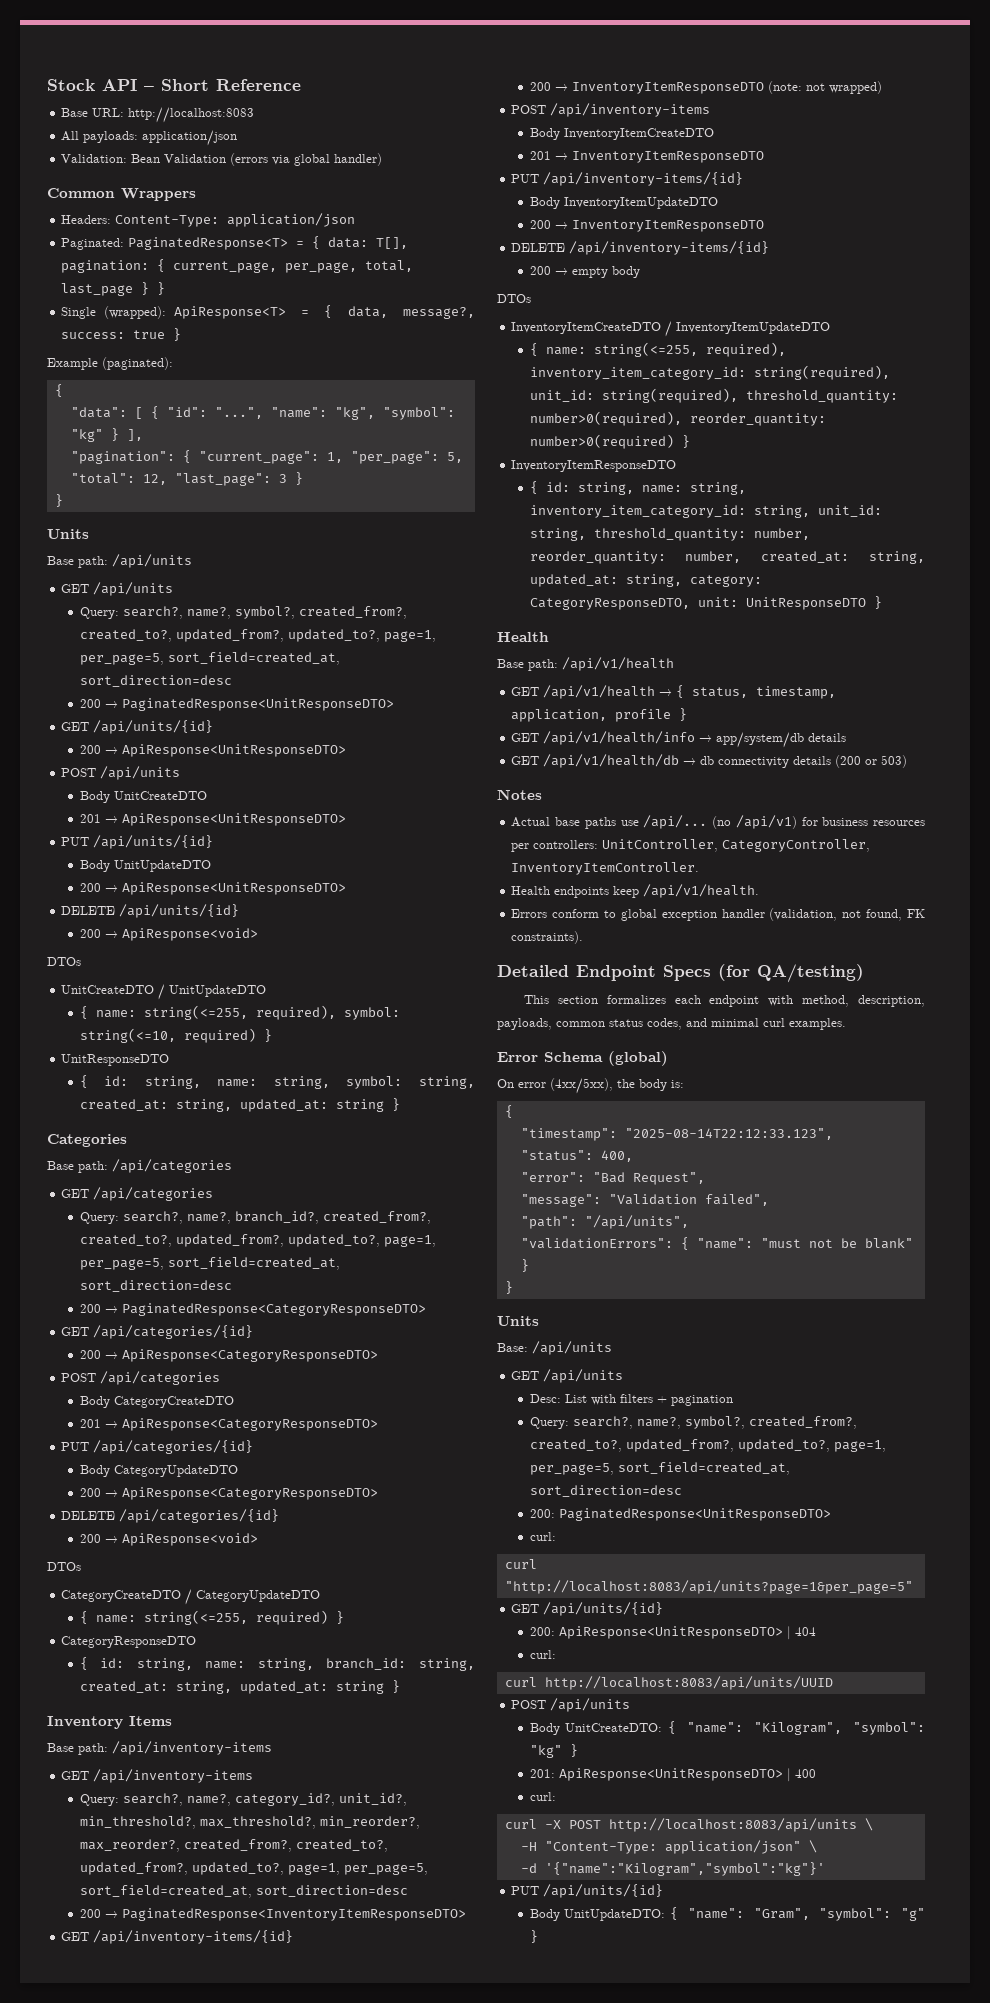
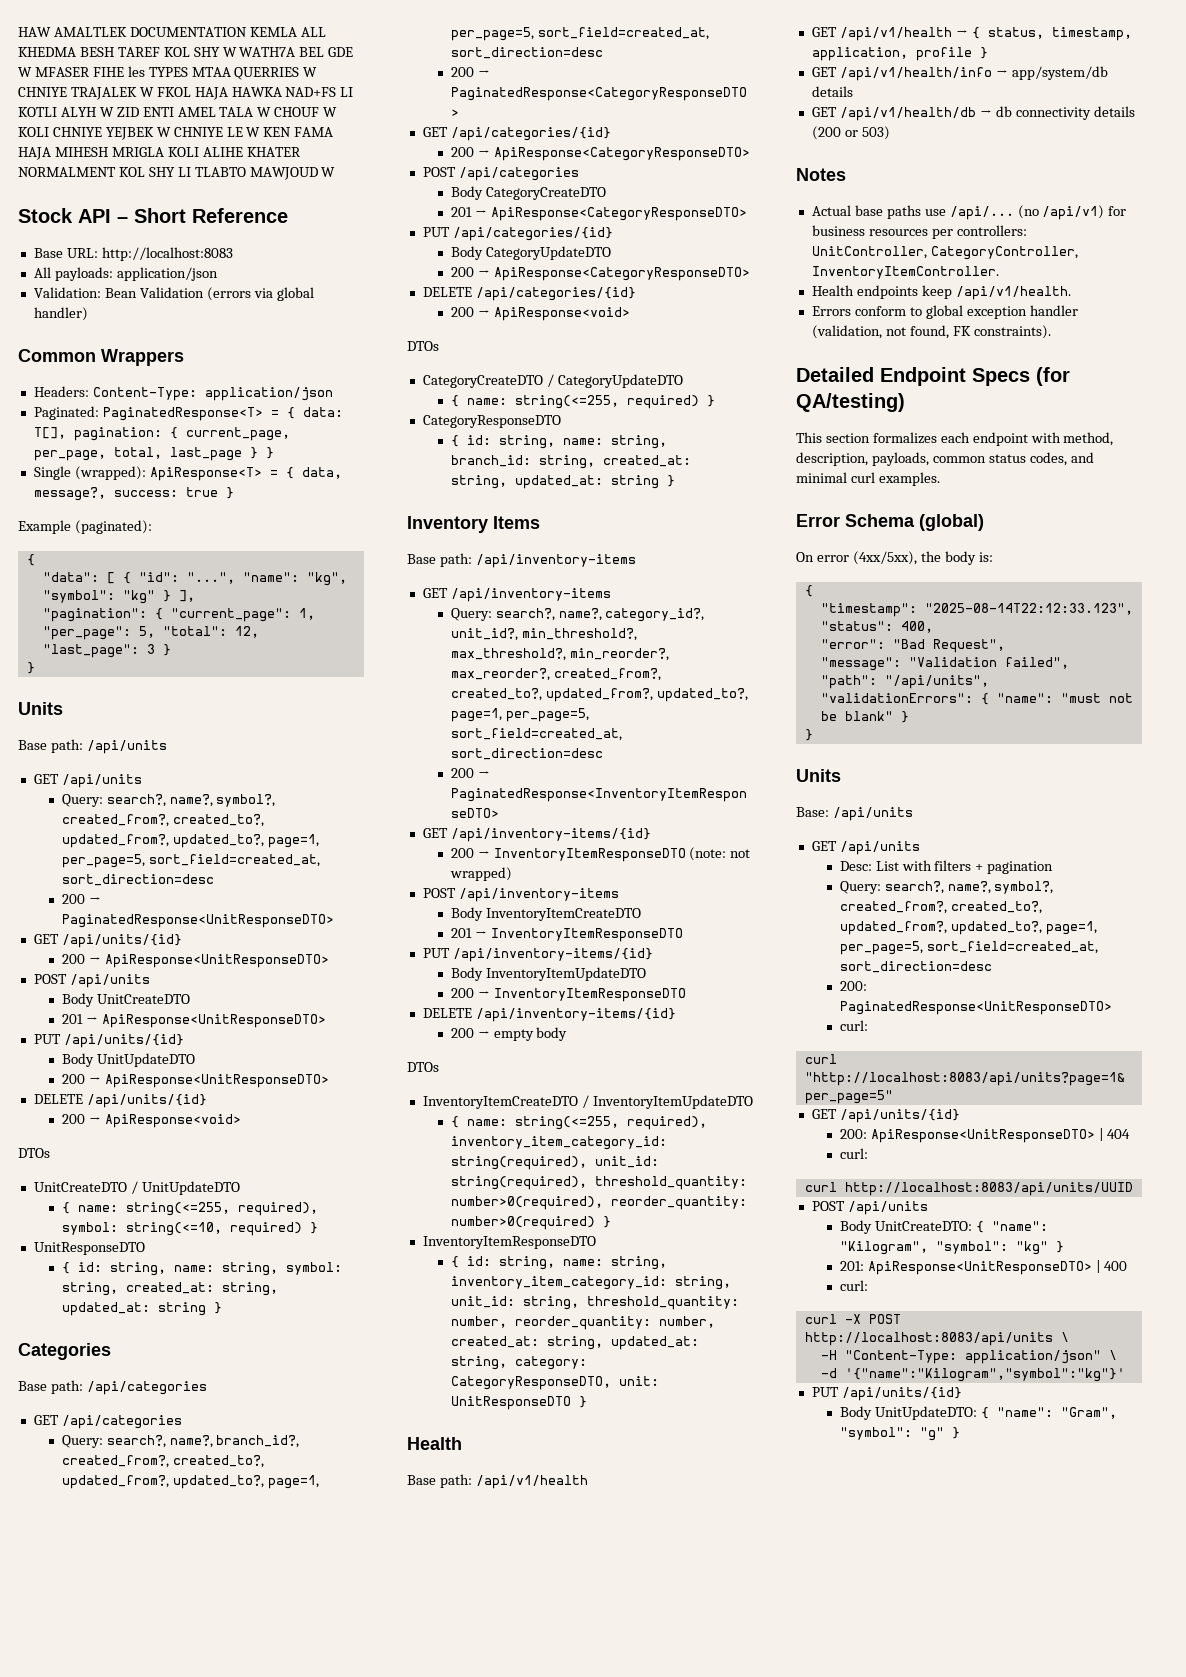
(47, 85) none -> [18,27,326,37] [18,47,354,57] [18,66,318,80] [18,87,354,100] [18,107,338,117] [18,127,334,140] [18,147,301,160] [18,167,336,180] HAW AMALTLEK DOCUMENTATION KEMLA ALL KHEDMA BESH TAREF KOL SHY W WATH7A BEL GDE W MFASER FIHE les TYPES MTAA QUERRIES W CHNIYE TRAJALEK W FKOL HAJA HAWKA NAD+FS LI KOTLI ALYH W ZID ENTI AMEL TALA W CHOUF W KOLI CHNIYE YEJBEK W CHNIYE LE W KEN FAMA HAJA MIHESH MRIGLA KOLI ALIHE KHATER NORMALMENT KOL SHY LI TLABTO MAWJOUD W //

